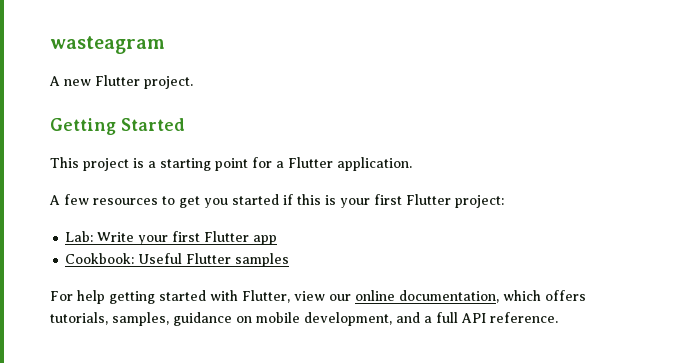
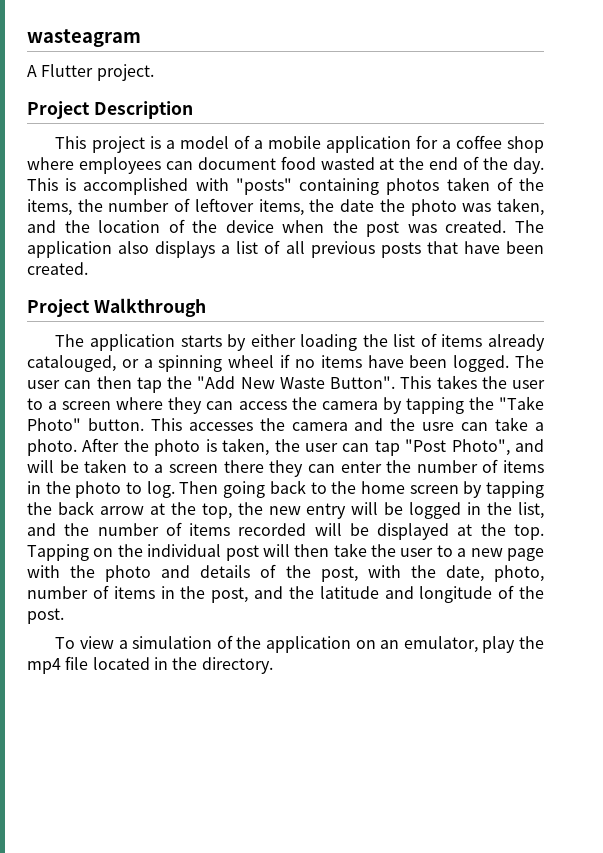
[64,79,91,86] new -> (37, 71) none
[50,118,185,135] Getting Started -> [27,101,193,119] Project Description
[160,157,412,171] [49,194,504,208] [65,231,278,245] [65,253,290,267] [50,290,586,304] [50,312,558,326] starting point for a Flutter application. // A few resources to get you started if this is your first Flutter project: // Lab: Write your first Flutter app // Cookbook: Useful Flutter samples // For help getting started with Flutter, view our online documentation, which offers tutorials, samples, guidance on mobile development, and a full API reference. -> [179,135,545,153] [27,156,545,174] [27,177,544,195] [27,198,545,216] [27,219,545,237] [27,240,544,258] [27,262,88,275] [27,298,206,317] [55,333,545,351] [27,354,544,372] [27,375,545,393] [27,396,544,414] [27,417,545,431] [27,438,544,456] [27,459,545,477] [27,480,544,498] [27,501,544,519] [27,522,544,540] [27,543,545,561] [27,564,545,582] [27,585,544,603] [27,608,64,624] [55,635,545,653] [27,656,273,674] model of a mobile application for a coffee shop where employees can document food wasted at the end of the day. This is accomplished with "posts" containing photos taken of the items, the number of leftover items, the date the photo was taken, and the location of the device when the post was created. The application also displays a list of all previous posts that have been created. // Project Walkthrough // The application starts by either loading the list of items already catalouged, or a spinning wheel if no items have been logged. The user can then tap the "Add New Waste Button". This takes the user to a screen where they can access the camera by tapping the "Take Photo" button. This accesses the camera and the usre can take a photo. After the photo is taken, the user can tap "Post Photo", and will be taken to a screen there they can enter the number of items in the photo to log. Then going back to the home screen by tapping the back arrow at the top, the new entry will be logged in the list, and the number of items recorded will be displayed at the top. Tapping on the individual post will then take the user to a new page with the photo and details of the post, with the date, photo, number of items in the post, and the latitude and longitude of the post. // To view a simulation of the application on an emulator, play the mp4 file located in the directory.

